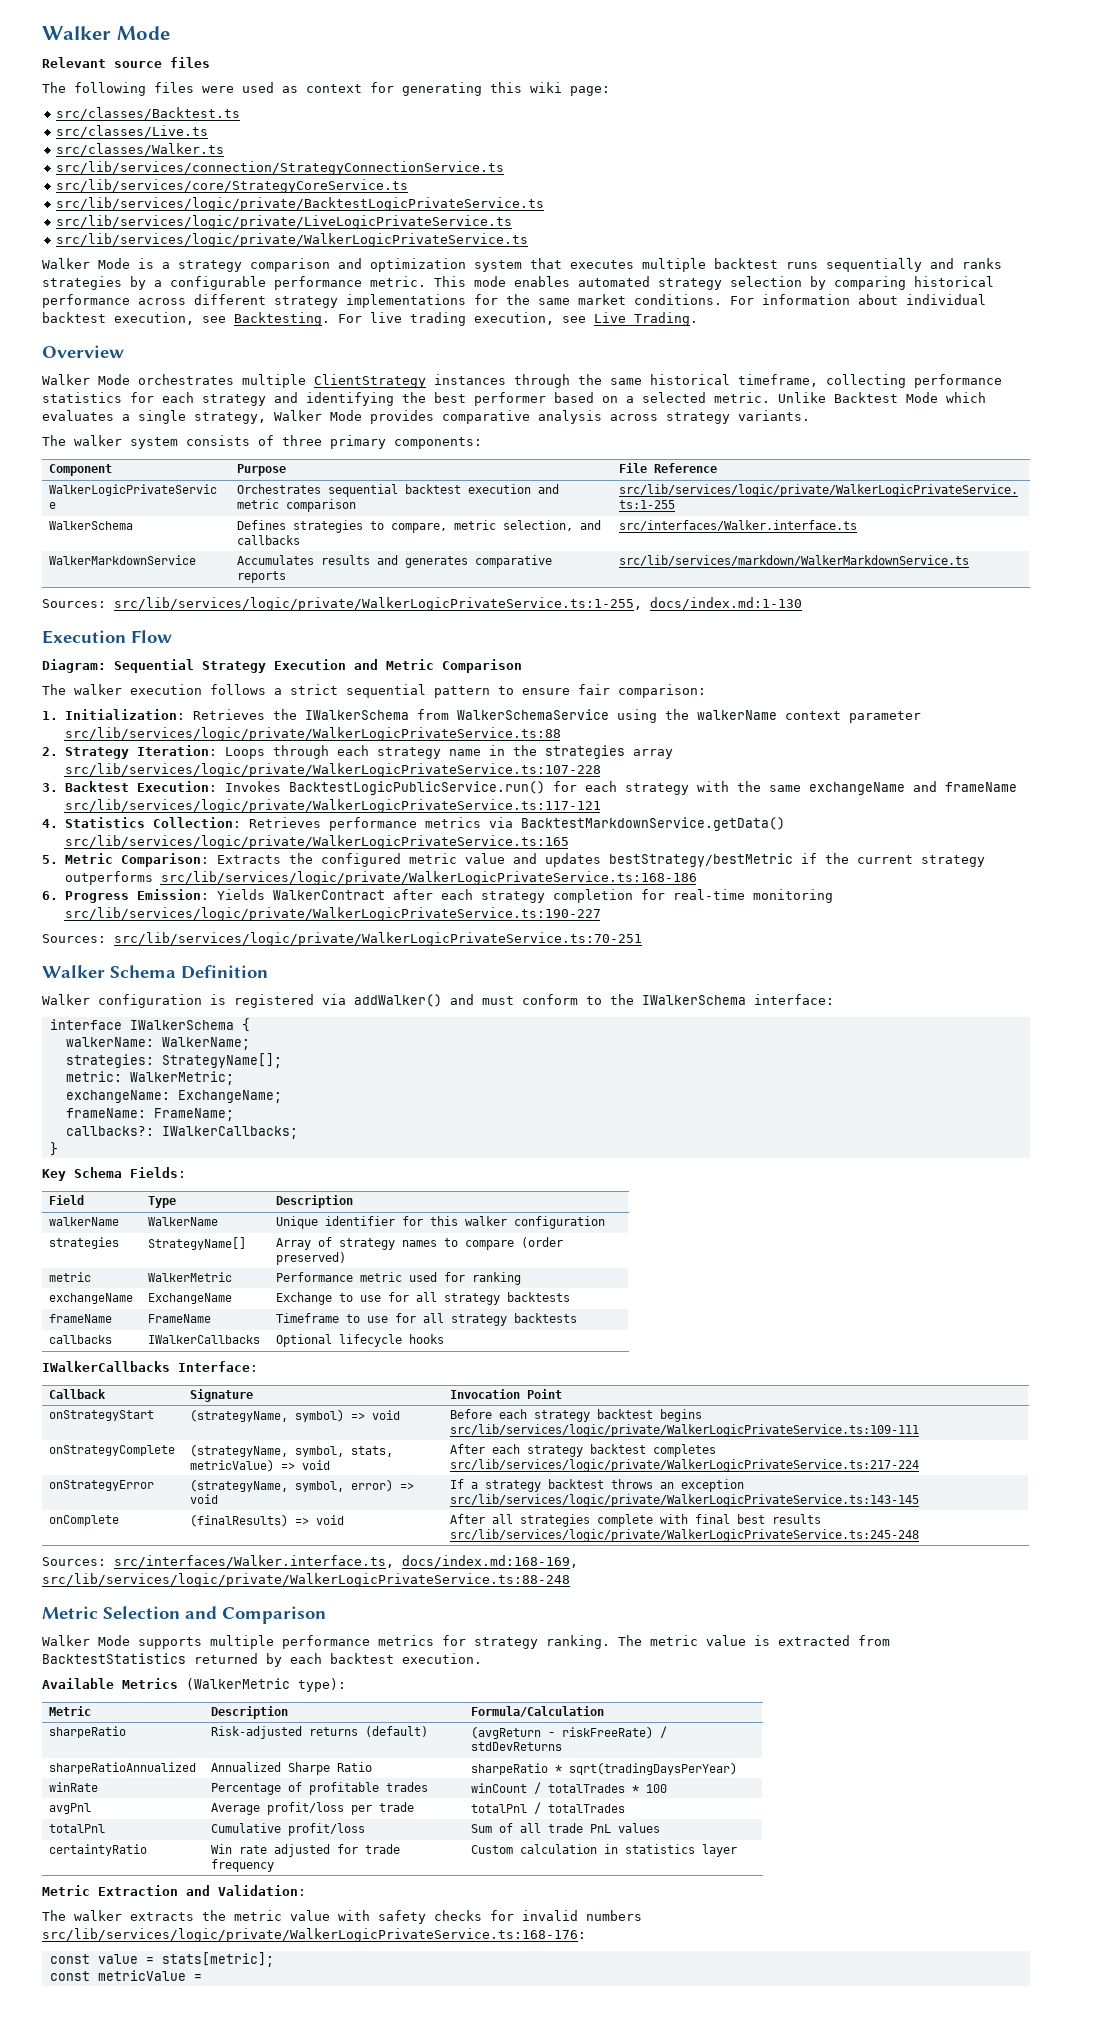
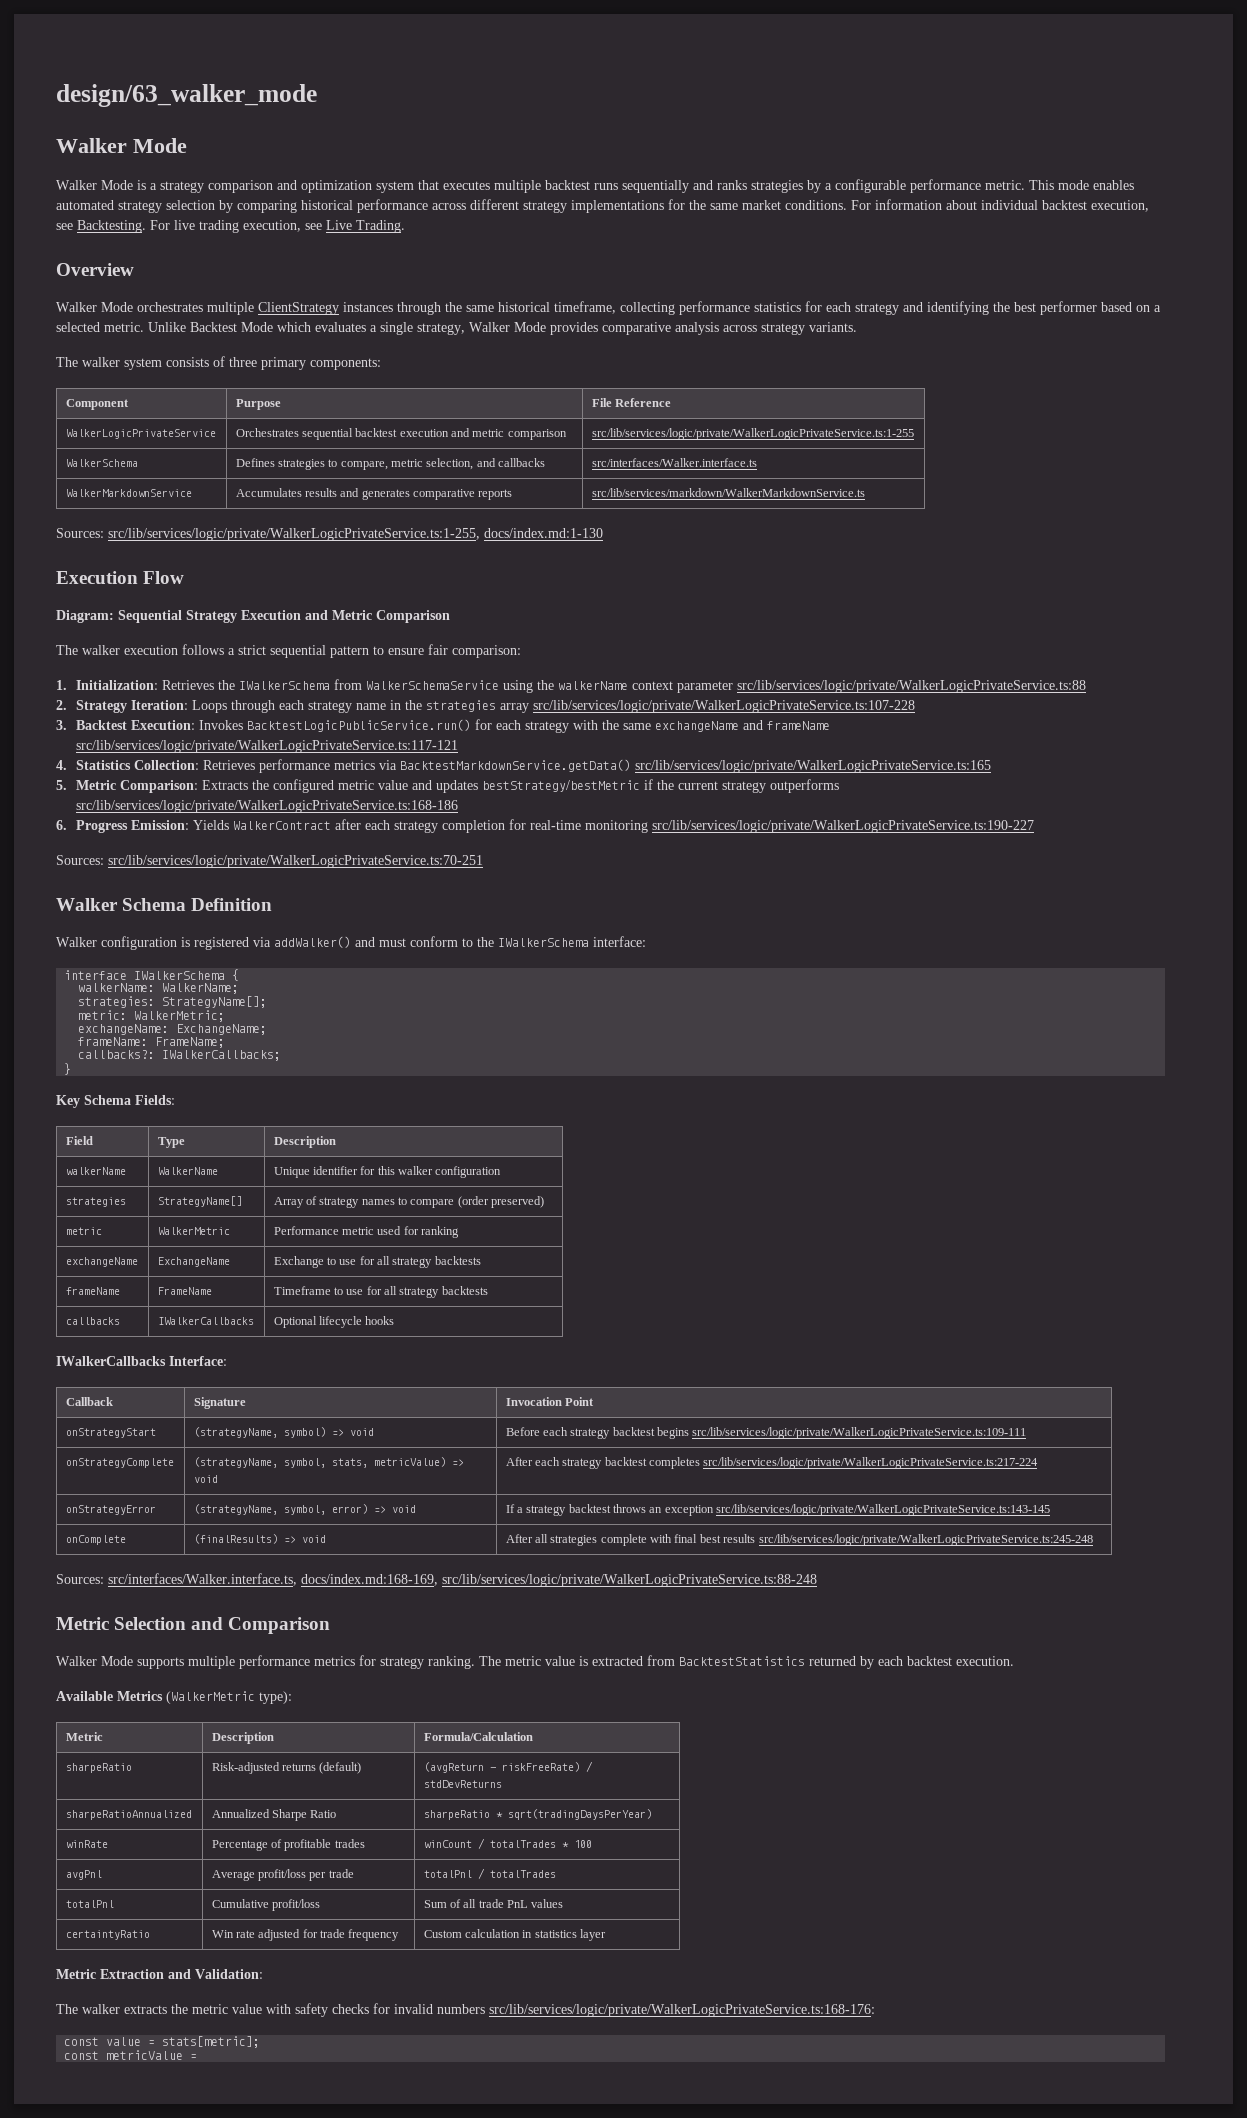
[42,26,170,40] [42,57,210,68] [42,82,610,96] [56,107,241,120] [56,125,209,138] [56,143,225,156] [56,161,505,175] [56,179,409,193] [56,197,545,211] [56,215,513,229] [56,233,529,247] Walker Mode // Relevant source files // The following files were used as context for generating this wiki page: // src/classes/Backtest.ts // src/classes/Live.ts // src/classes/Walker.ts // src/lib/services/connection/StrategyConnectionService.ts // src/lib/services/core/StrategyCoreService.ts // src/lib/services/logic/private/BacktestLogicPrivateService.ts // src/lib/services/logic/private/LiveLogicPrivateService.ts // src/lib/services/logic/private/WalkerLogicPrivateService.ts -> [56,84,317,107] [56,138,187,153] design/63_walker_mode // Walker Mode

